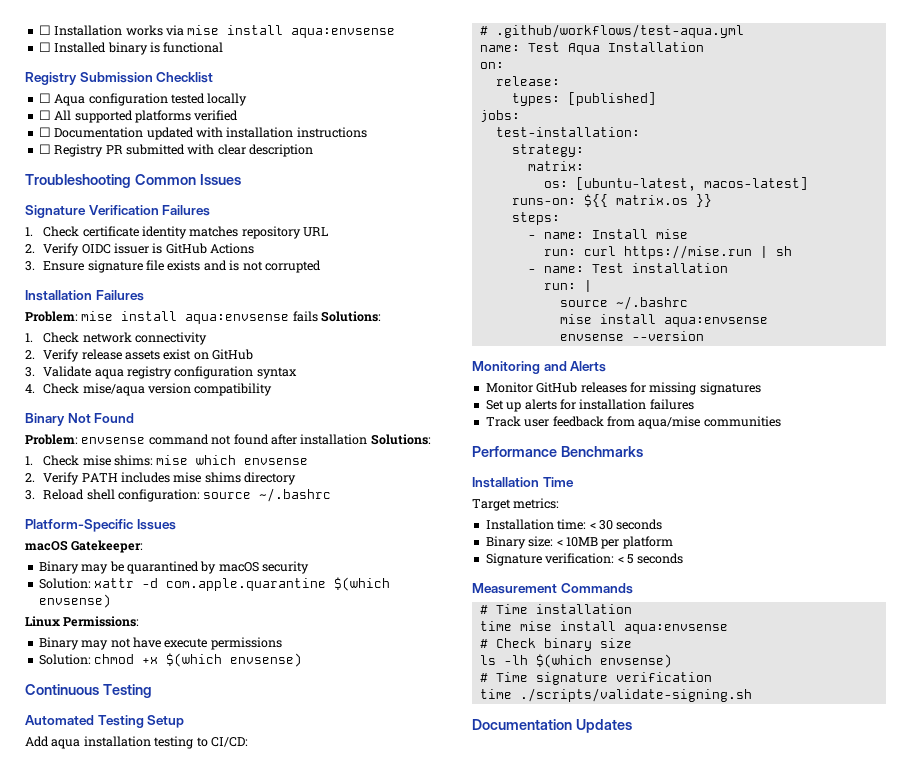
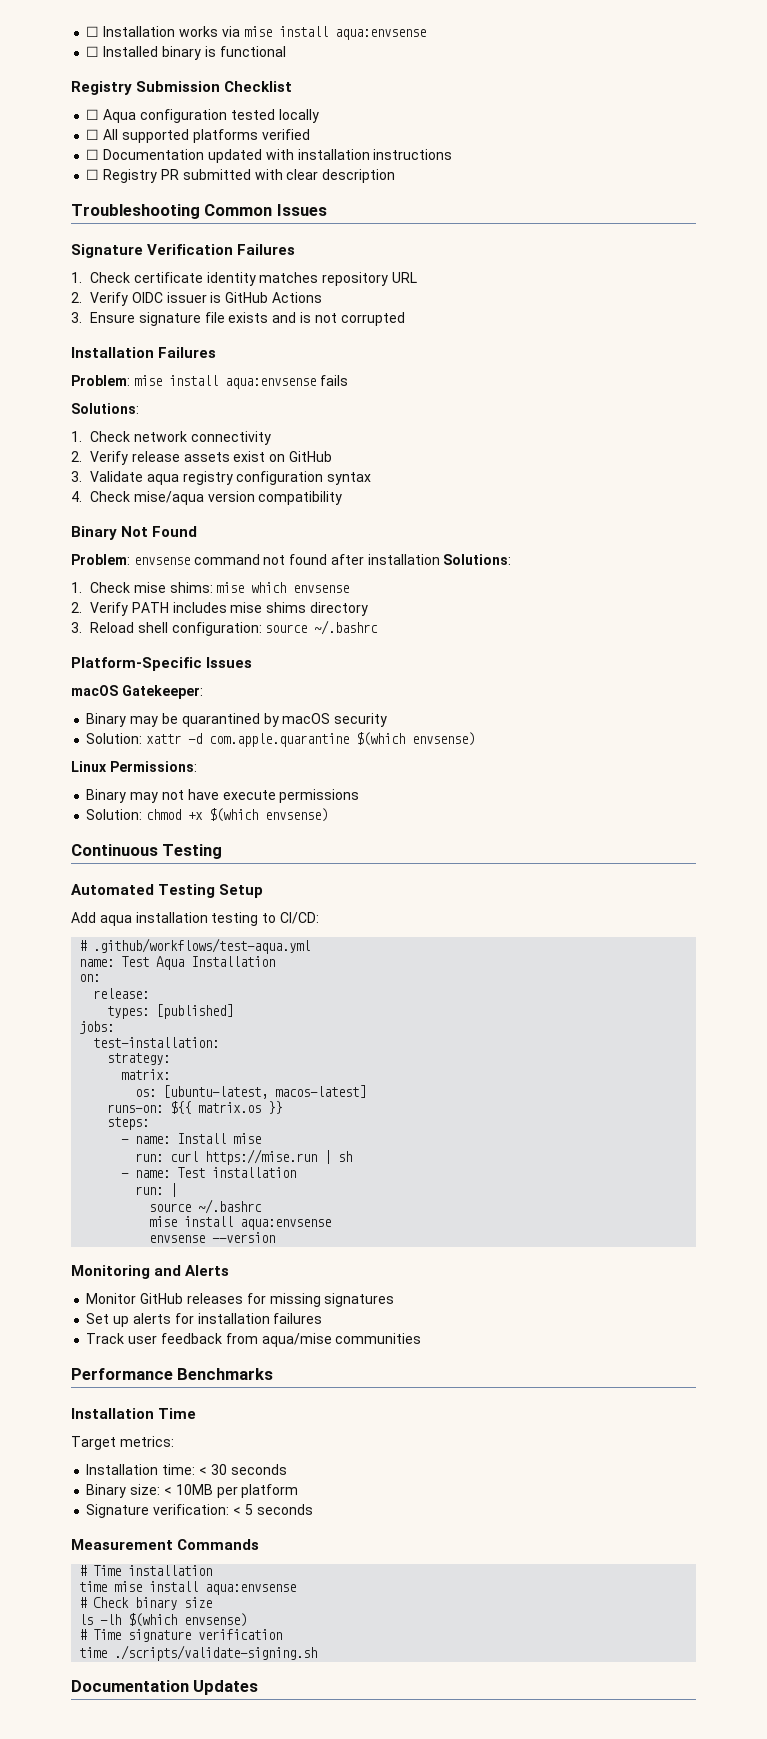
(318, 316) none -> (348, 380) //

